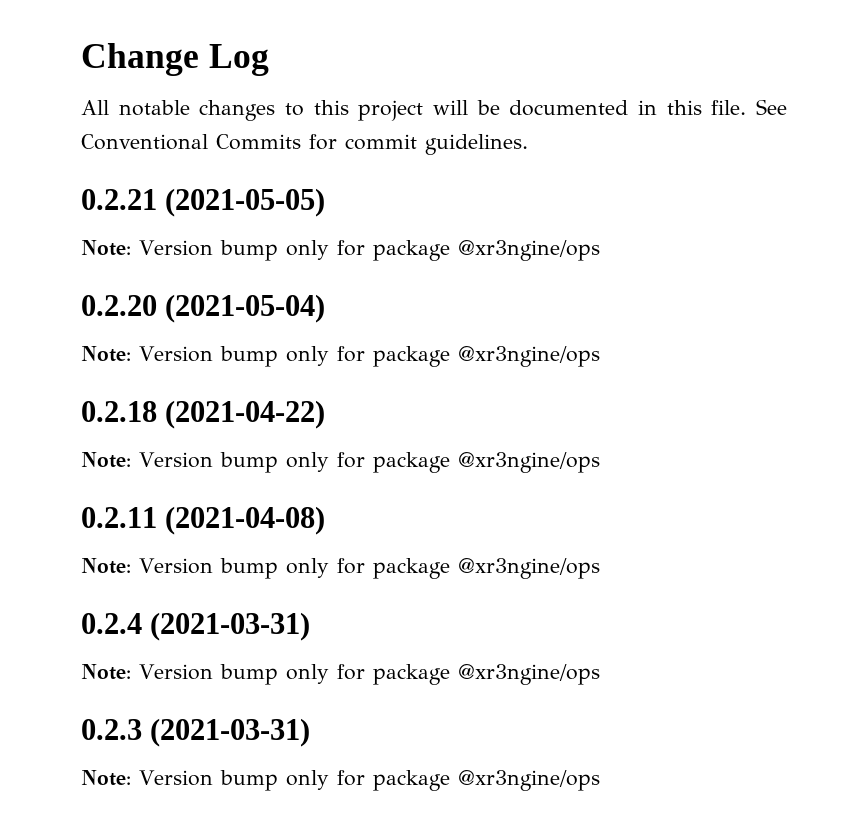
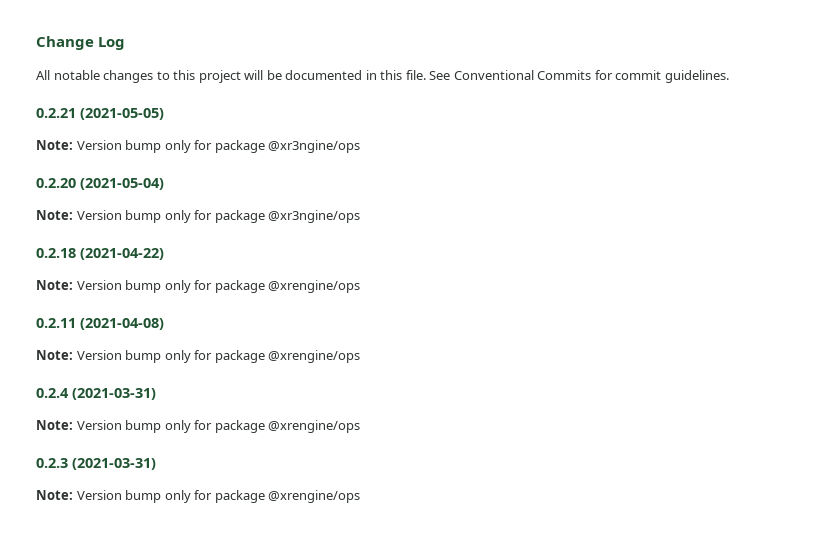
[457,452,600,473] @xr3ngine/ops -> [268,280,361,293] @xrengine/ops
[457,558,600,579] @xr3ngine/ops -> [268,350,361,363] @xrengine/ops
[457,664,600,685] @xr3ngine/ops -> [268,420,361,433] @xrengine/ops
[457,770,600,791] @xr3ngine/ops -> [268,490,361,503] @xrengine/ops

